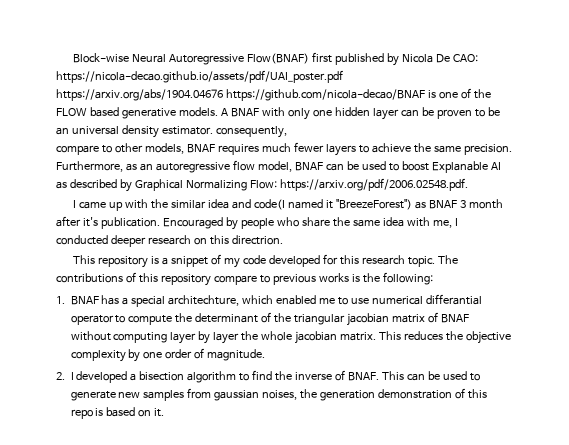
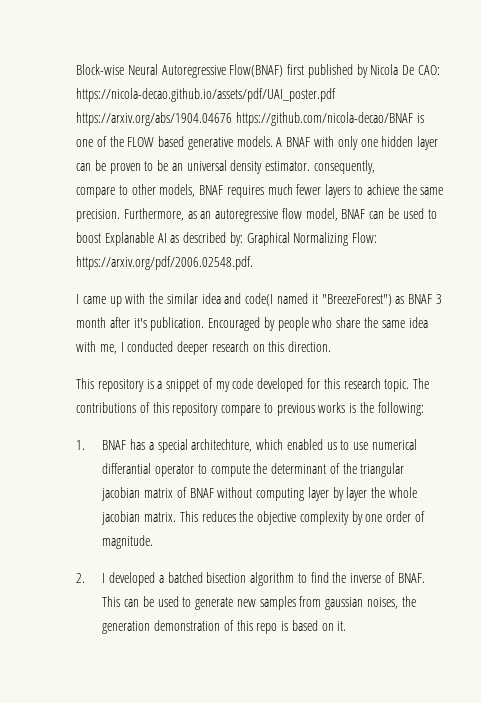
[119,179,132,192] by -> [229,232,243,246] by:
[231,235,283,245] directrion. -> [288,341,332,352] direction.
[319,298,336,304] me -> [326,442,337,450] us
(137, 377) none -> [167,572,203,583] batched

